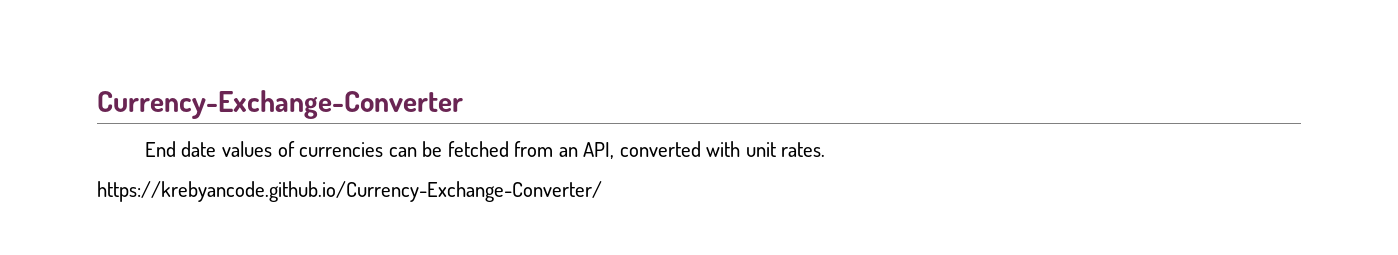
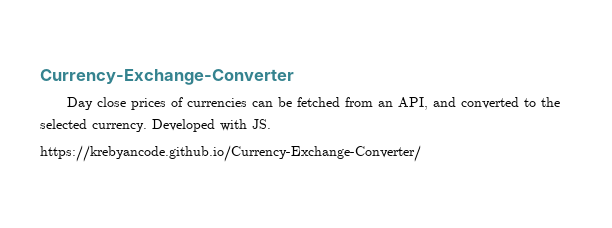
[144,141,272,157] End date values -> [66,97,166,110] Day close prices
[619,141,826,157] converted with unit rates. -> [432,97,560,109] [40,119,271,132] and converted to the selected currency. Developed with JS.

